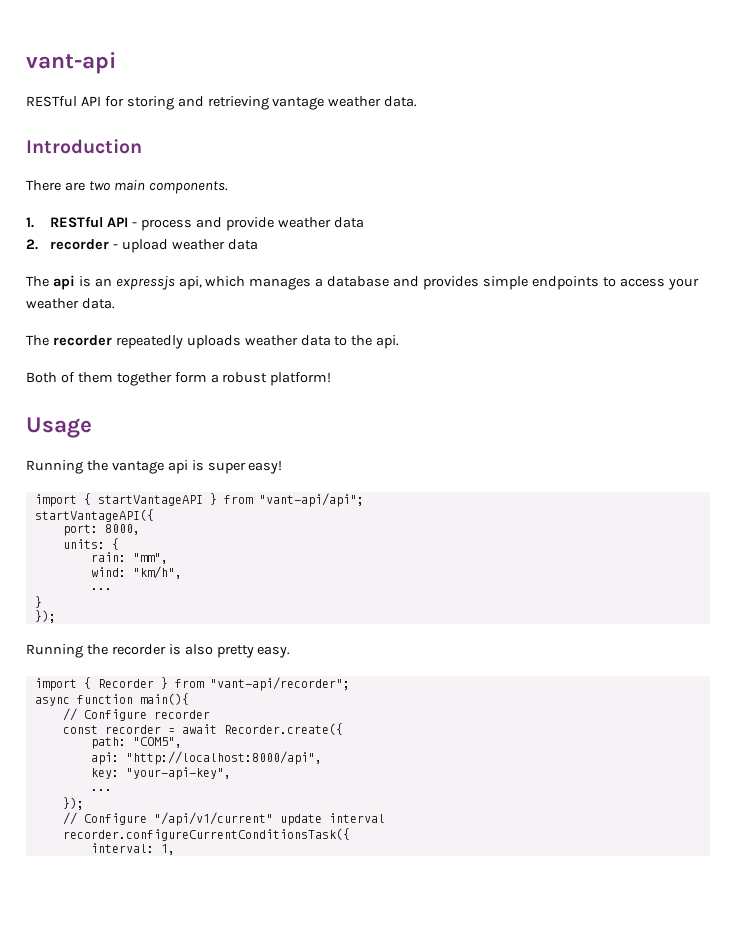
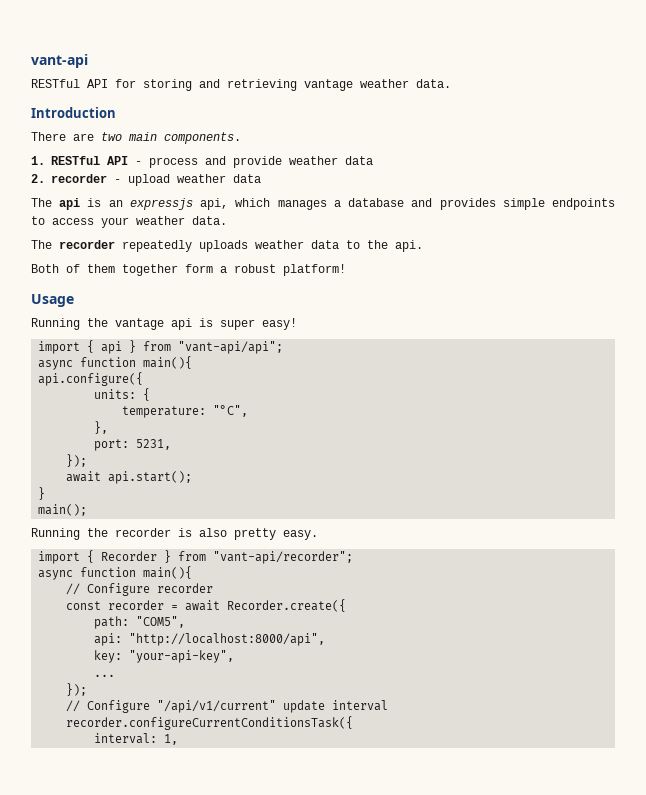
[97,495,203,506] startVantageAPI -> [101,341,123,354] api
[34,509,154,522] [62,524,140,536] [62,538,119,550] [90,552,168,564] [90,566,182,579] [90,588,112,590] startVantageAPI({ // port: 8000, // units: { // rain: "mm", // wind: "km/h", // ... -> [38,356,193,370] [38,372,144,386] [94,388,151,401] [122,405,249,418] [94,421,109,434] [94,439,172,451] [66,454,88,467] [66,471,193,484] async function main(){ // api.configure({ // units: { // temperature: "°C", // }, // port: 5231, // }); // await api.start();
[34,610,56,623] }); -> [38,504,88,516] main();

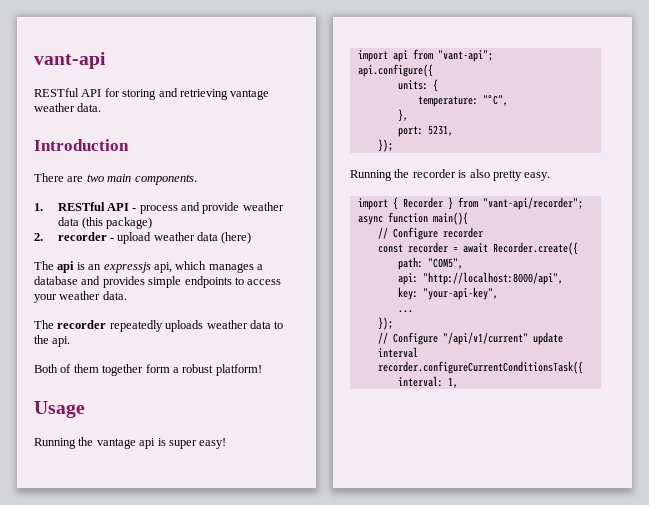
(373, 160) none -> [81,217,153,229] (this package)
(261, 178) none -> [221,232,252,244] (here)
[87,340,284,354] [38,356,193,370] { api } from "vant-api/api"; // async function main(){ -> [392,49,493,62] api from "vant-api";
[66,471,193,484] [38,487,46,500] [38,504,88,516] // await api.start(); // } // main(); -> (393, 145) none

